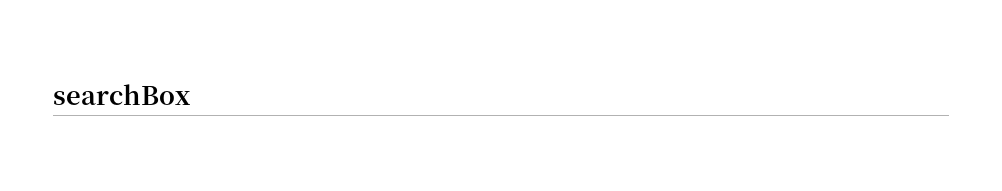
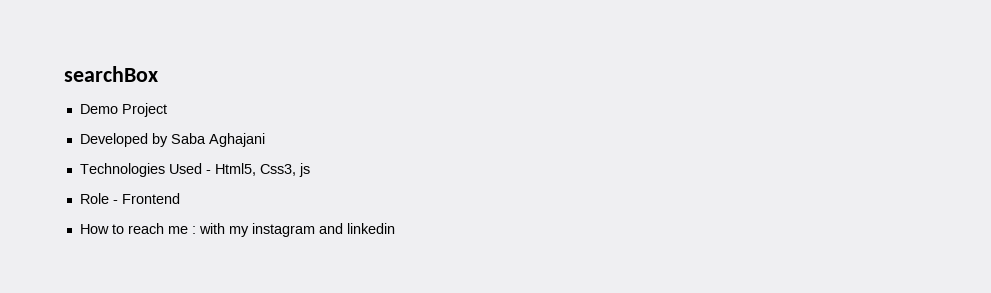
(190, 94) none -> [79,103,167,117] [79,133,265,147] [79,163,310,177] [79,193,180,204] [79,223,395,237] // Demo Project // Developed by Saba Aghajani // Technologies Used - Html5, Css3, js // Role - Frontend // How to reach me : with my instagram and linkedin

